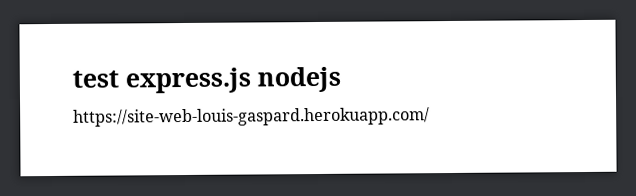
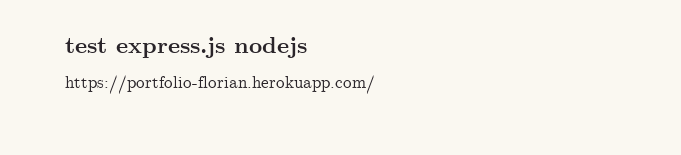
[73,107,430,127] https://site-web-louis-gaspard.herokuapp.com/ -> [65,75,375,94] https://portfolio-florian.herokuapp.com/

